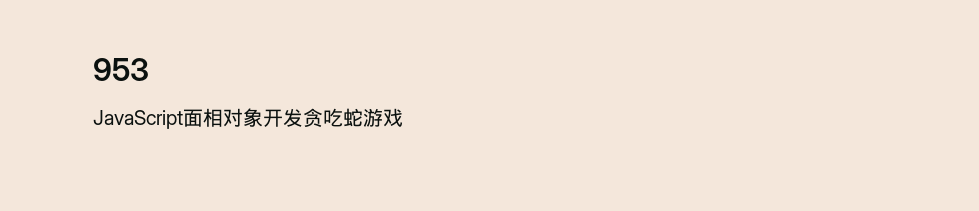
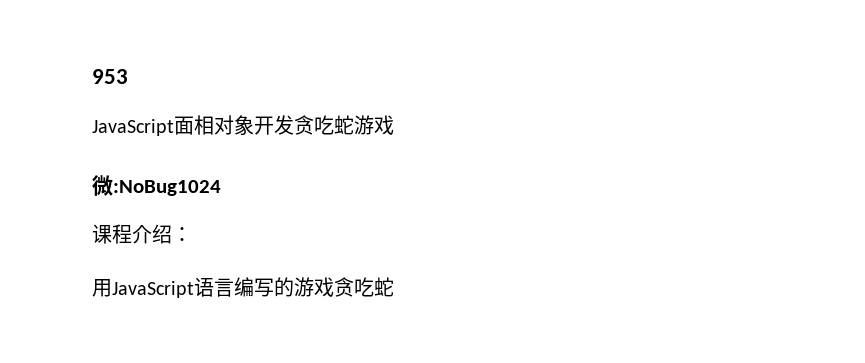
(403, 117) none -> [92,175,221,196] [92,224,192,244] [92,277,394,298] // 微:NoBug1024 // 课程介绍： // 用JavaScript语言编写的游戏贪吃蛇

